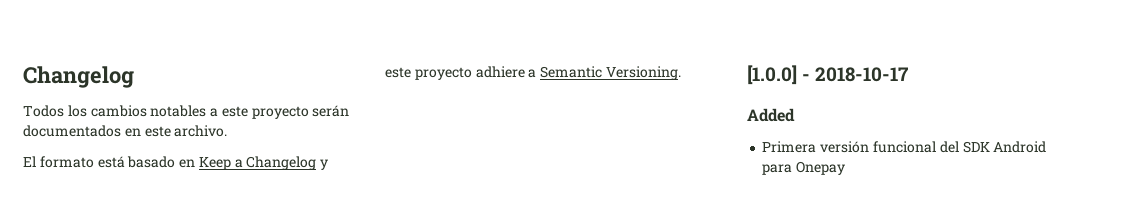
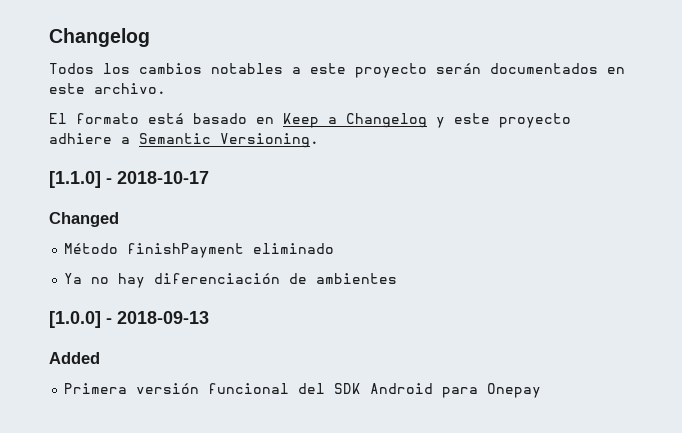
(681, 73) none -> [49,171,209,188] [49,212,119,227] [64,243,335,258] [64,273,398,288] // [1.1.0] - 2018-10-17 // Changed // Método finishPayment eliminado // Ya no hay diferenciación de ambientes
[815,67,909,82] 2018-10-17 -> [117,311,209,324] 2018-09-13

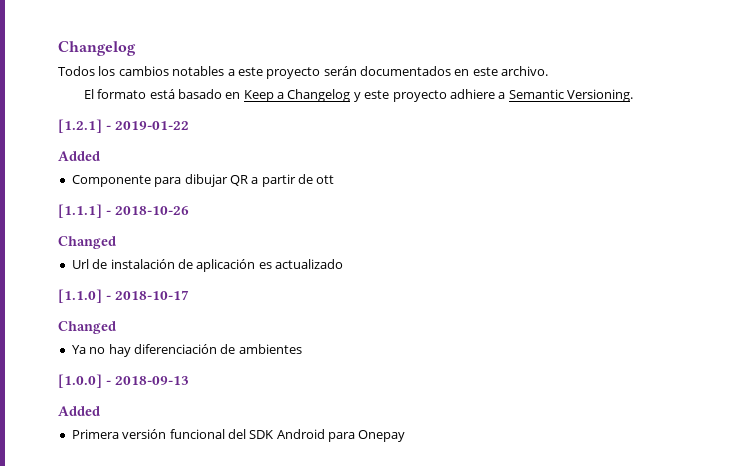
(319, 140) none -> [58,119,190,133] [58,151,100,161] [71,174,335,187] [58,204,190,218] [58,236,116,249] [71,259,343,272] // [1.2.1] - 2019-01-22 // Added // Componente para dibujar QR a partir de ott // [1.1.1] - 2018-10-26 // Changed // Url de instalación de aplicación es actualizado
[64,243,335,258] // Método finishPayment eliminado -> (116, 327) none

